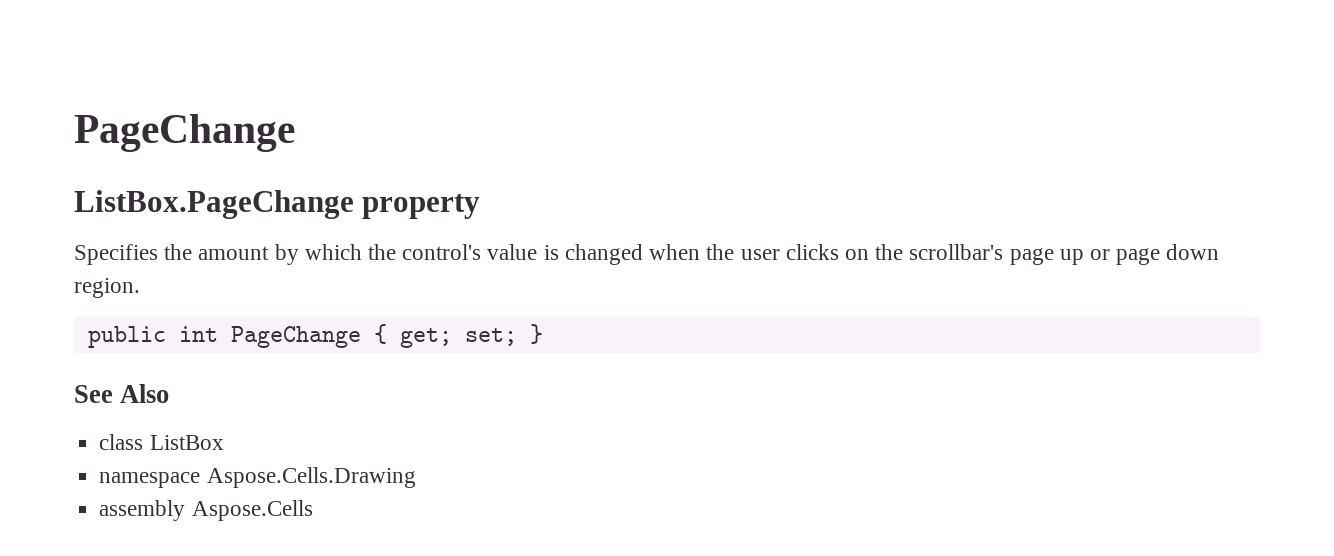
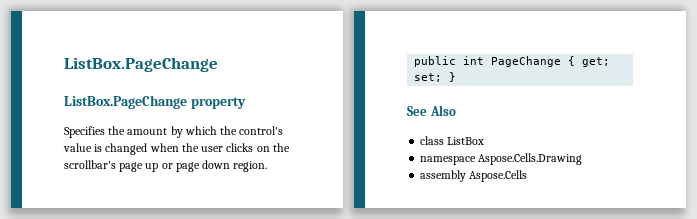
[74,114,295,152] PageChange -> [64,57,218,72] ListBox.PageChange

